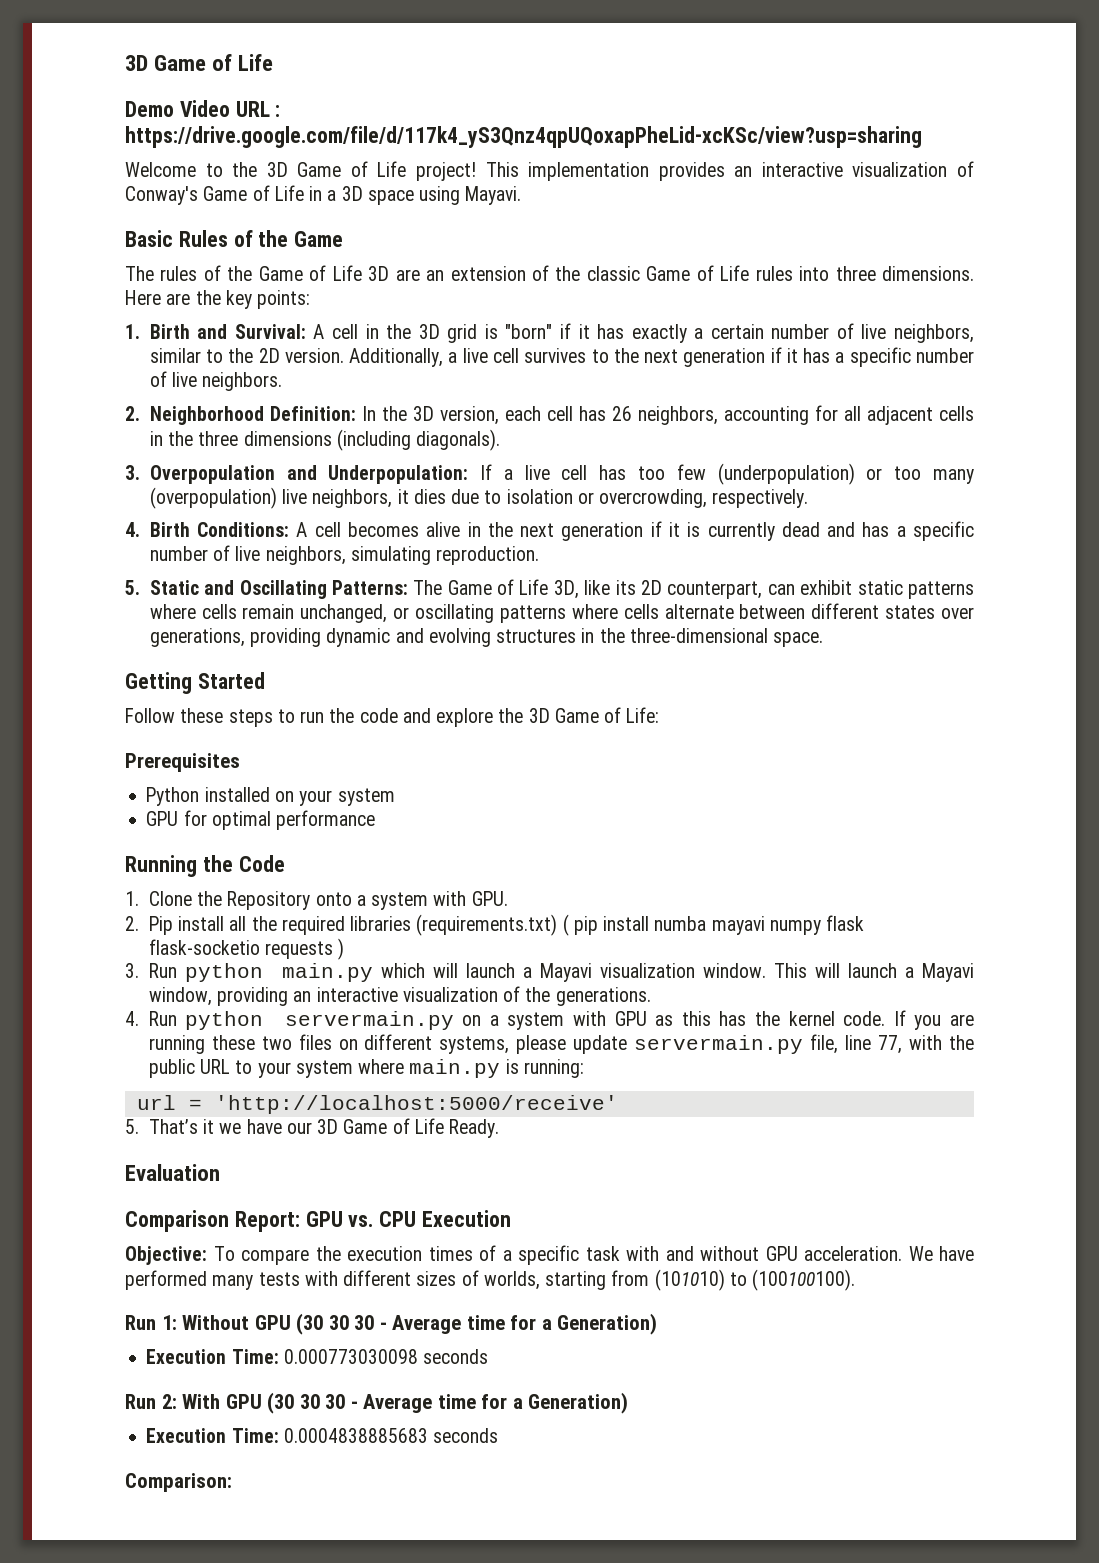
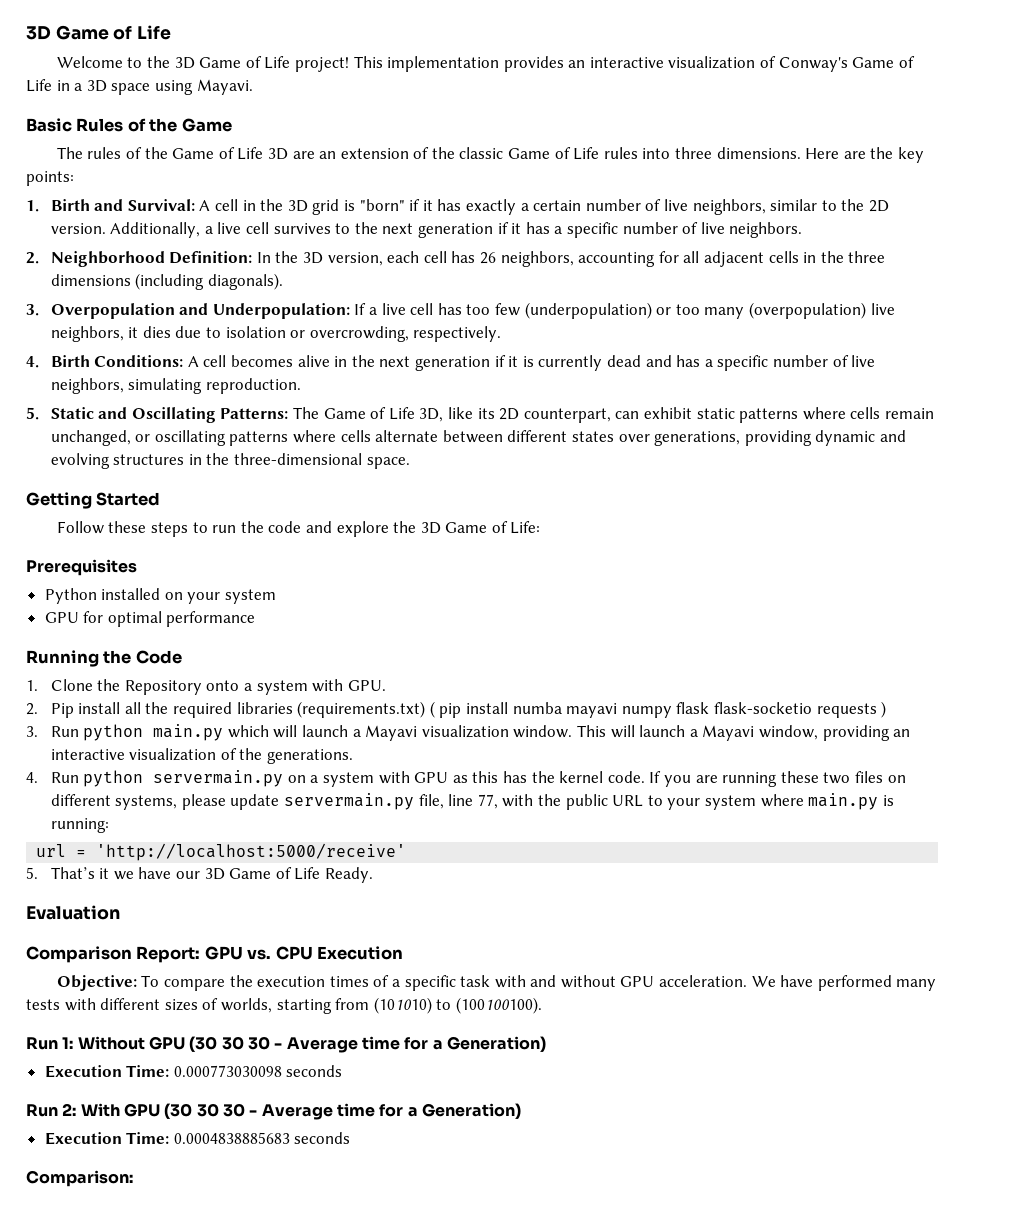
[125,54,274,71] [125,100,281,117] [125,126,922,148] 3D Game of Life // Demo Video URL : https://drive.google.com/file/d/117k4_yS3Qnz4qpUQoxapPheLid-xcKSc/view?usp=sharing -> [26,25,172,40] 3D Game of Life

